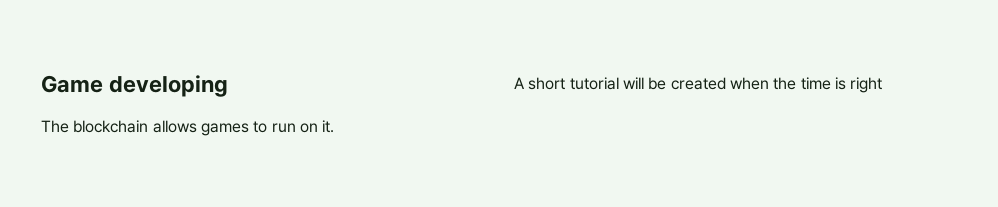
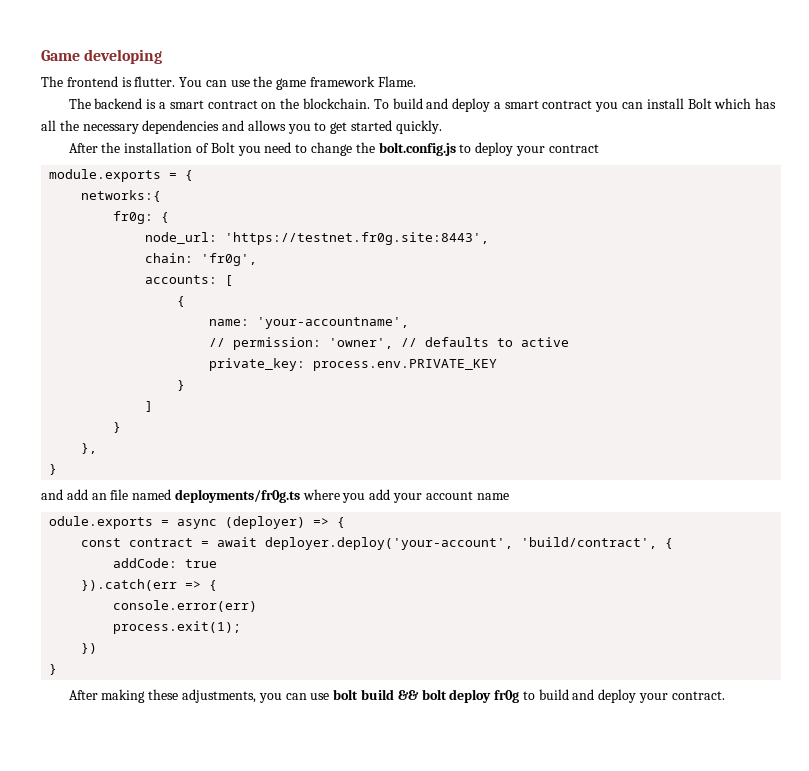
[73,120,335,136] [514,77,883,93] blockchain allows games to run on it. // A short tutorial will be created when the time is right -> [66,76,416,90] [68,98,777,112] [41,120,442,134] [68,142,599,156] [49,169,194,182] [81,190,162,202] [113,211,170,224] [145,232,490,245] [145,253,258,266] [145,275,234,286] [177,296,186,307] [209,317,410,329] [209,337,570,350] [209,358,498,371] [177,380,186,391] [145,401,154,412] [113,422,122,433] [81,443,98,454] [49,464,58,475] [41,489,509,503] [49,516,346,529] [81,537,674,550] [113,558,218,568] [81,579,218,591] [113,600,258,612] [113,621,242,634] [81,643,98,654] [49,664,58,675] [68,689,725,703] frontend is flutter. You can use the game framework Flame. // The backend is a smart contract on the blockchain. To build and deploy a smart contract you can install Bolt which has all the necessary dependencies and allows you to get started quickly. // After the installation of Bolt you need to change the bolt.config.js to deploy your contract // module.exports = { // networks:{ // fr0g: { // node_url: 'https://testnet.fr0g.site:8443', // chain: 'fr0g', // accounts: [ // { // name: 'your-accountname', // // permission: 'owner', // defaults to active // private_key: process.env.PRIVATE_KEY // } // ] // } // }, // } // and add an file named deployments/fr0g.ts where you add your account name // odule.exports = async (deployer) => { // const contract = await deployer.deploy('your-account', 'build/contract', { // addCode: true // }).catch(err => { // console.error(err) // process.exit(1); // }) // } // After making these adjustments, you can use bolt build && bolt deploy fr0g to build and deploy your contract.

